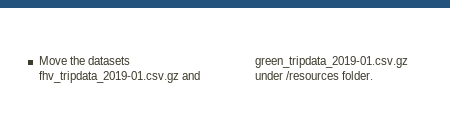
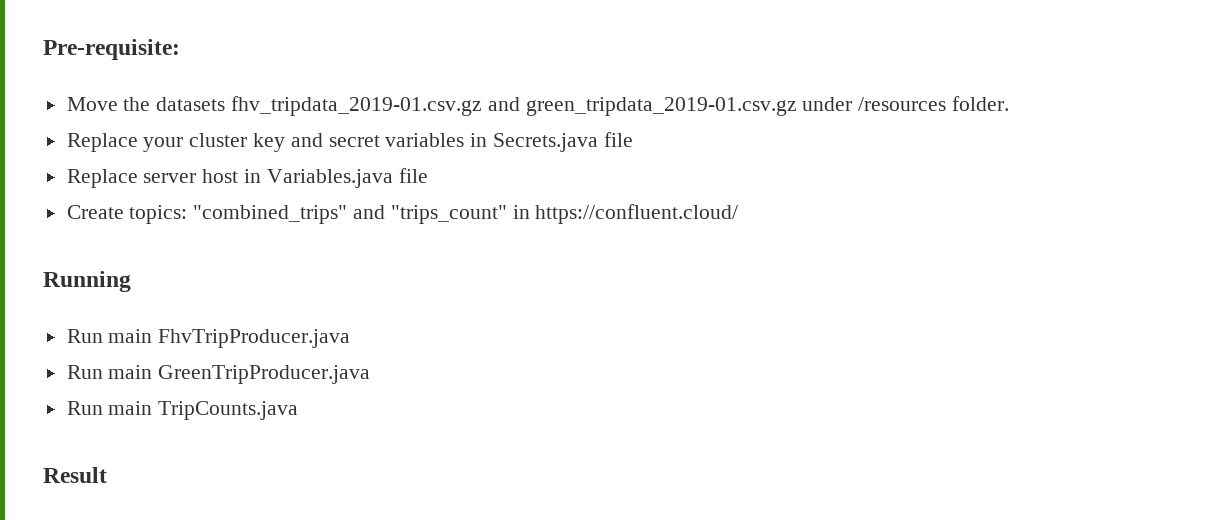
(38, 60) none -> [43,39,180,60] Pre-requisite: //
(373, 75) none -> [66,132,633,152] [66,168,428,188] [66,204,739,224] [43,271,131,292] [66,329,351,348] [66,365,371,384] [66,401,299,420] [43,467,107,483] // Replace your cluster key and secret variables in Secrets.java file // Replace server host in Variables.java file // Create topics: "combined_trips" and "trips_count" in https://confluent.cloud/ // Running // Run main FhvTripProducer.java // Run main GreenTripProducer.java // Run main TripCounts.java // Result

